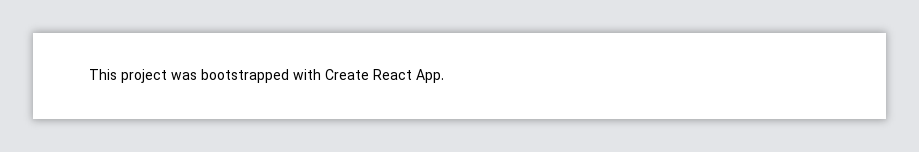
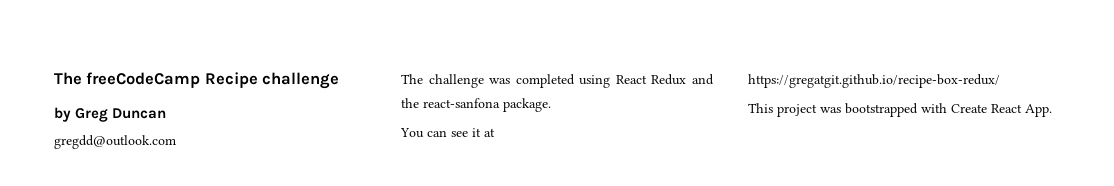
(89, 74) none -> [54,72,340,89] [54,107,167,122] [54,135,176,149] [401,74,714,88] [401,98,551,112] [400,128,495,138] [748,74,1000,88] The freeCodeCamp Recipe challenge // by Greg Duncan // gregdd@outlook.com // The challenge was completed using React Redux and the react-sanfona package. // You can see it at https://gregatgit.github.io/recipe-box-redux/ //

